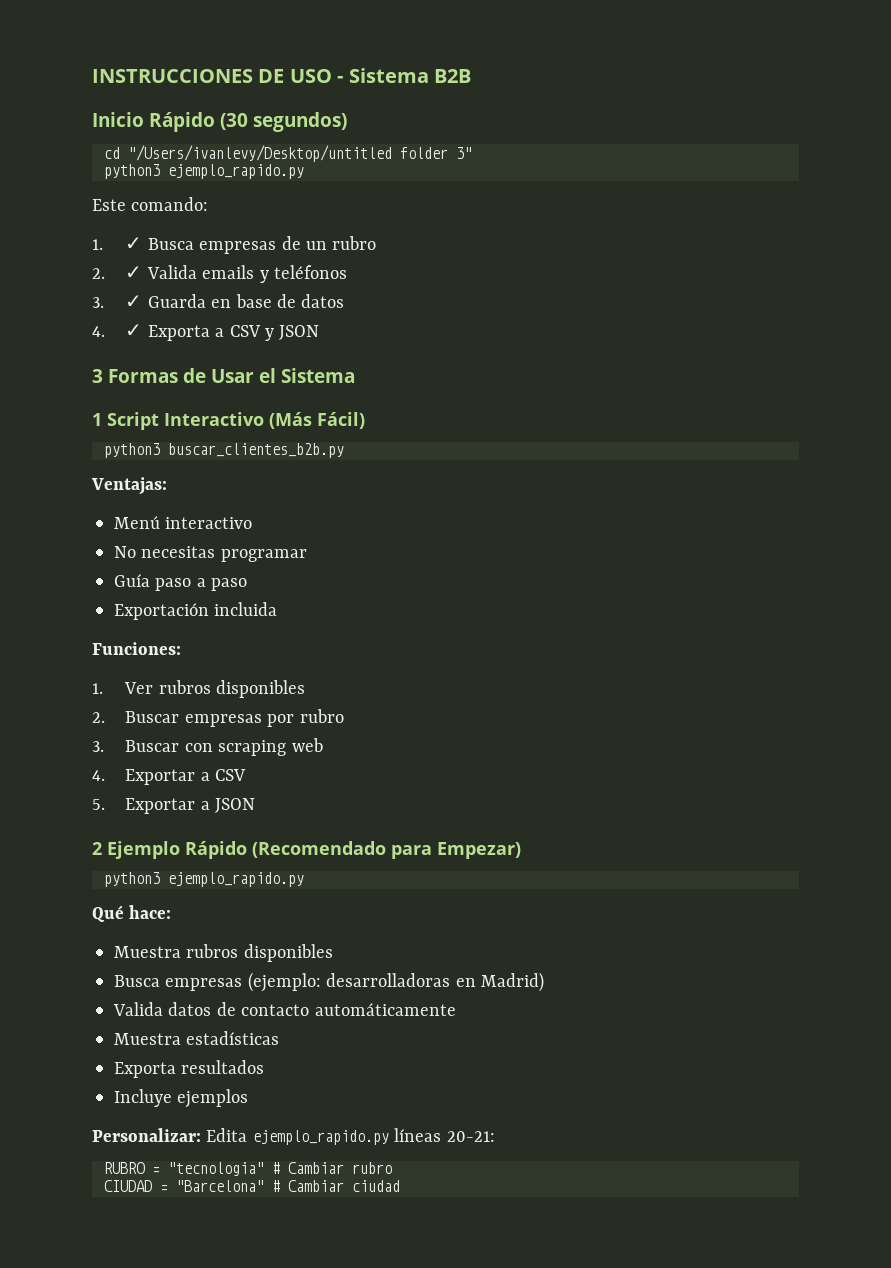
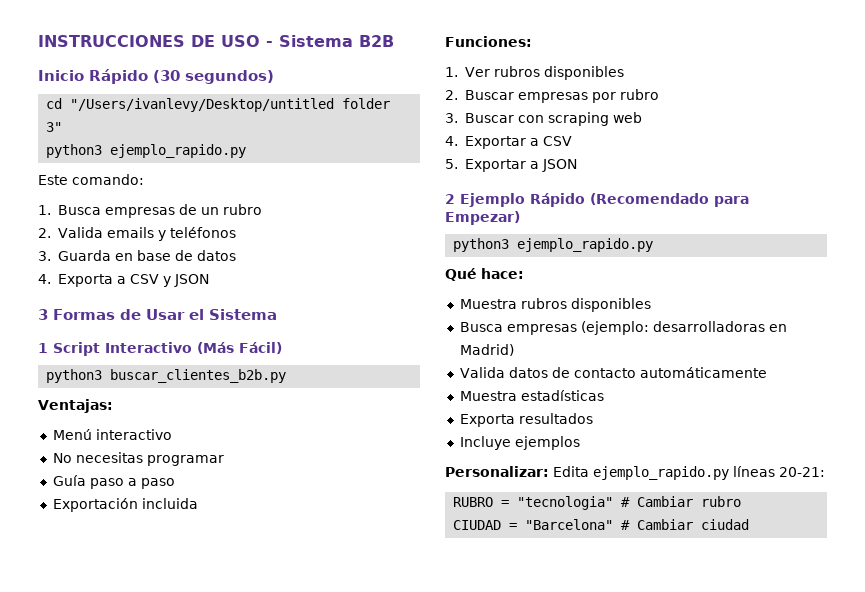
[125,237,143,250] ✓ -> (51, 210) none
[125,266,143,279] ✓ -> (51, 233) none
[125,295,143,308] ✓ -> (51, 256) none
[125,324,143,337] ✓ -> (51, 279) none

